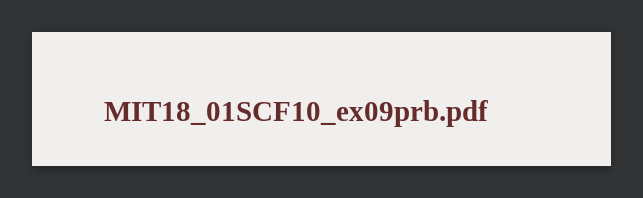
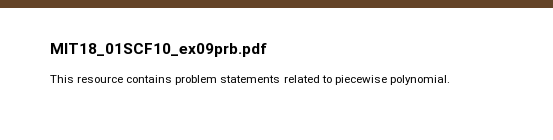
(488, 113) none -> [50,75,450,85] // This resource contains problem statements related to piecewise polynomial.

